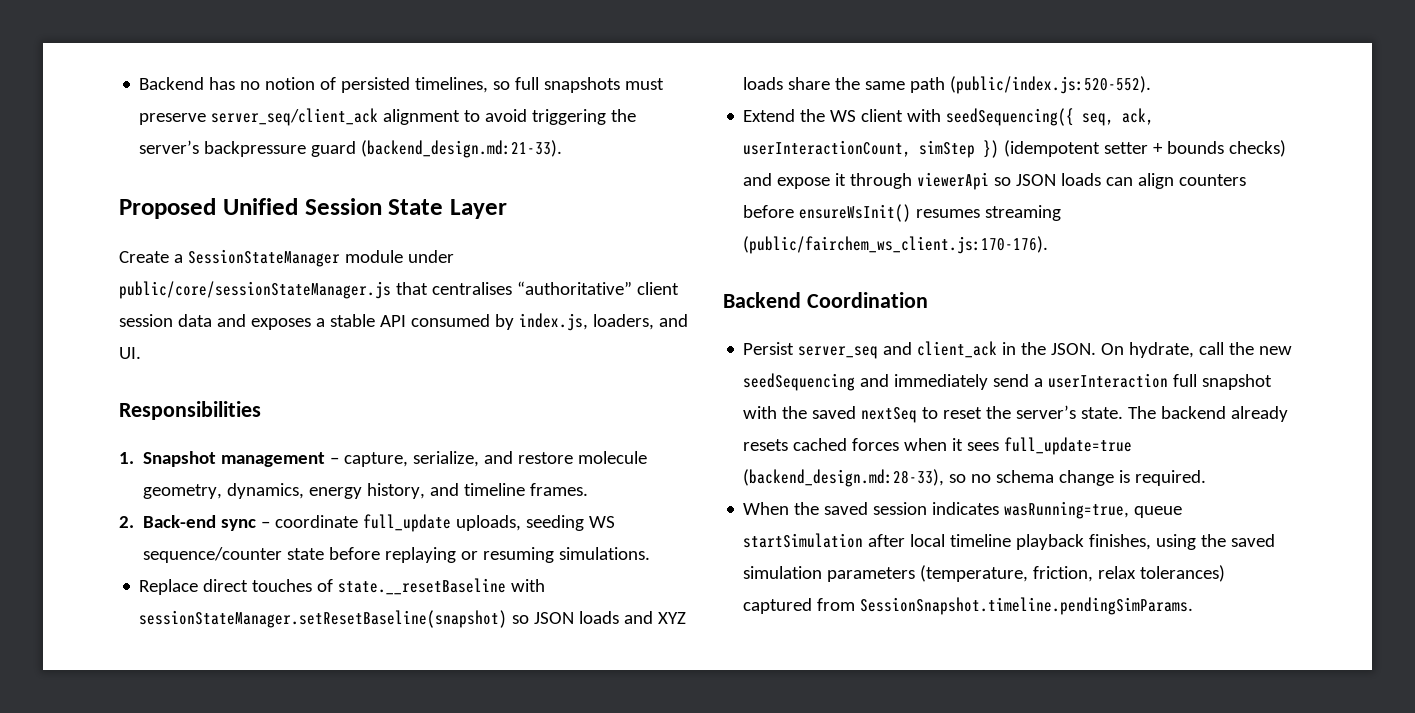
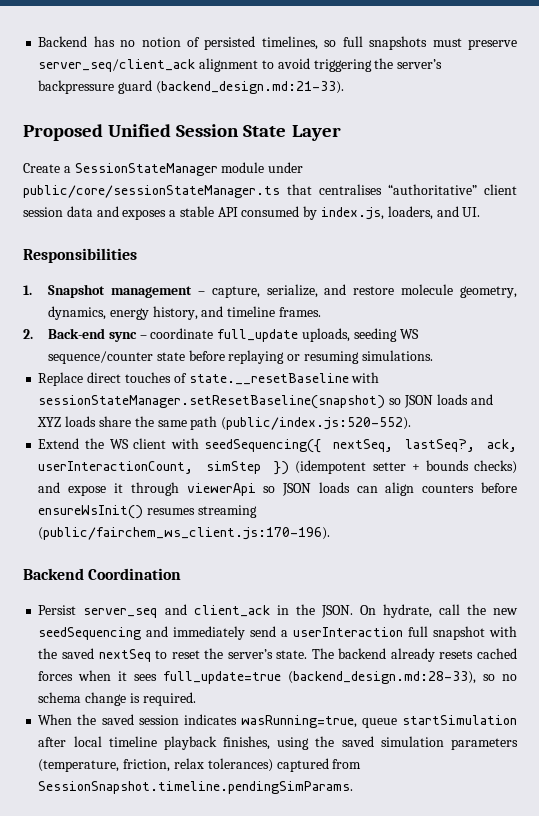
[119,281,391,299] public/core/sessionStateManager.js -> [23,185,280,198] public/core/sessionStateManager.ts
[1082,113,1115,126] seq, -> [333,439,476,452] nextSeq, lastSeq?,
[743,236,1049,254] (public/fairchem_ws_client.js:170-176). -> [38,527,331,540] (public/fairchem_ws_client.js:170-196).

